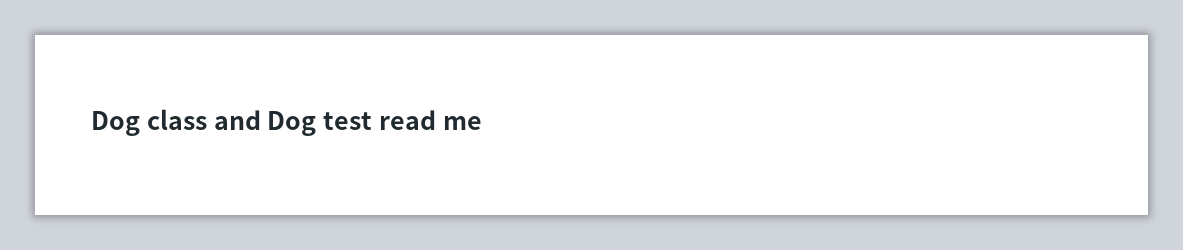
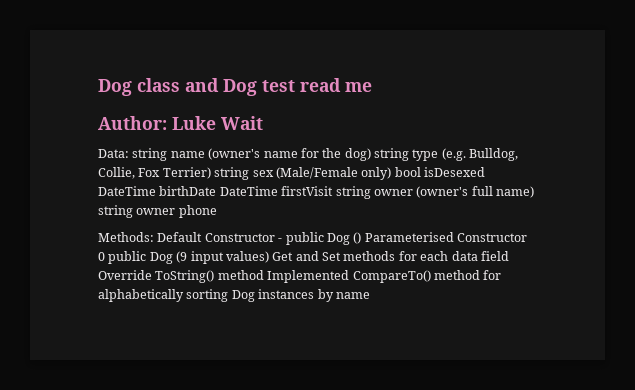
(482, 123) none -> [98,116,263,130] [98,148,519,161] [98,167,485,180] [98,186,534,199] [98,205,217,218] [98,232,527,245] [98,251,509,264] [98,270,502,283] [98,289,370,302] // Author: Luke Wait // Data: string name (owner's name for the dog) string type (e.g. Bulldog, Collie, Fox Terrier) string sex (Male/Female only) bool isDesexed DateTime birthDate DateTime firstVisit string owner (owner's full name) string owner phone // Methods: Default Constructor - public Dog () Parameterised Constructor 0 public Dog (9 input values) Get and Set methods for each data field Override ToString() method Implemented CompareTo() method for alphabetically sorting Dog instances by name

